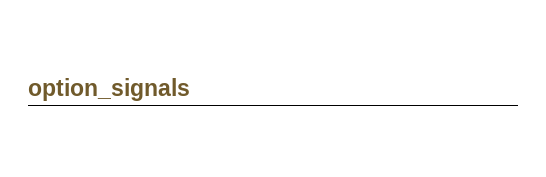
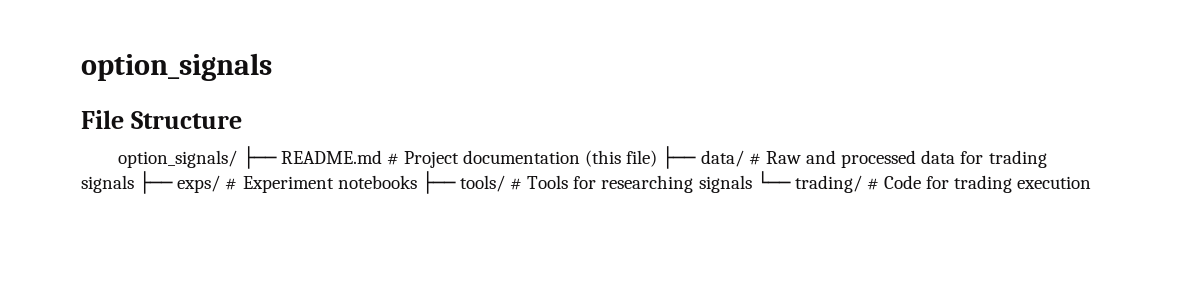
(190, 89) none -> [81,110,242,129] [118,146,1047,169] [81,171,1092,194] // File Structure // option_signals/ ├── README.md # Project documentation (this file) ├── data/ # Raw and processed data for trading signals ├── exps/ # Experiment notebooks ├── tools/ # Tools for researching signals └── trading/ # Code for trading execution

